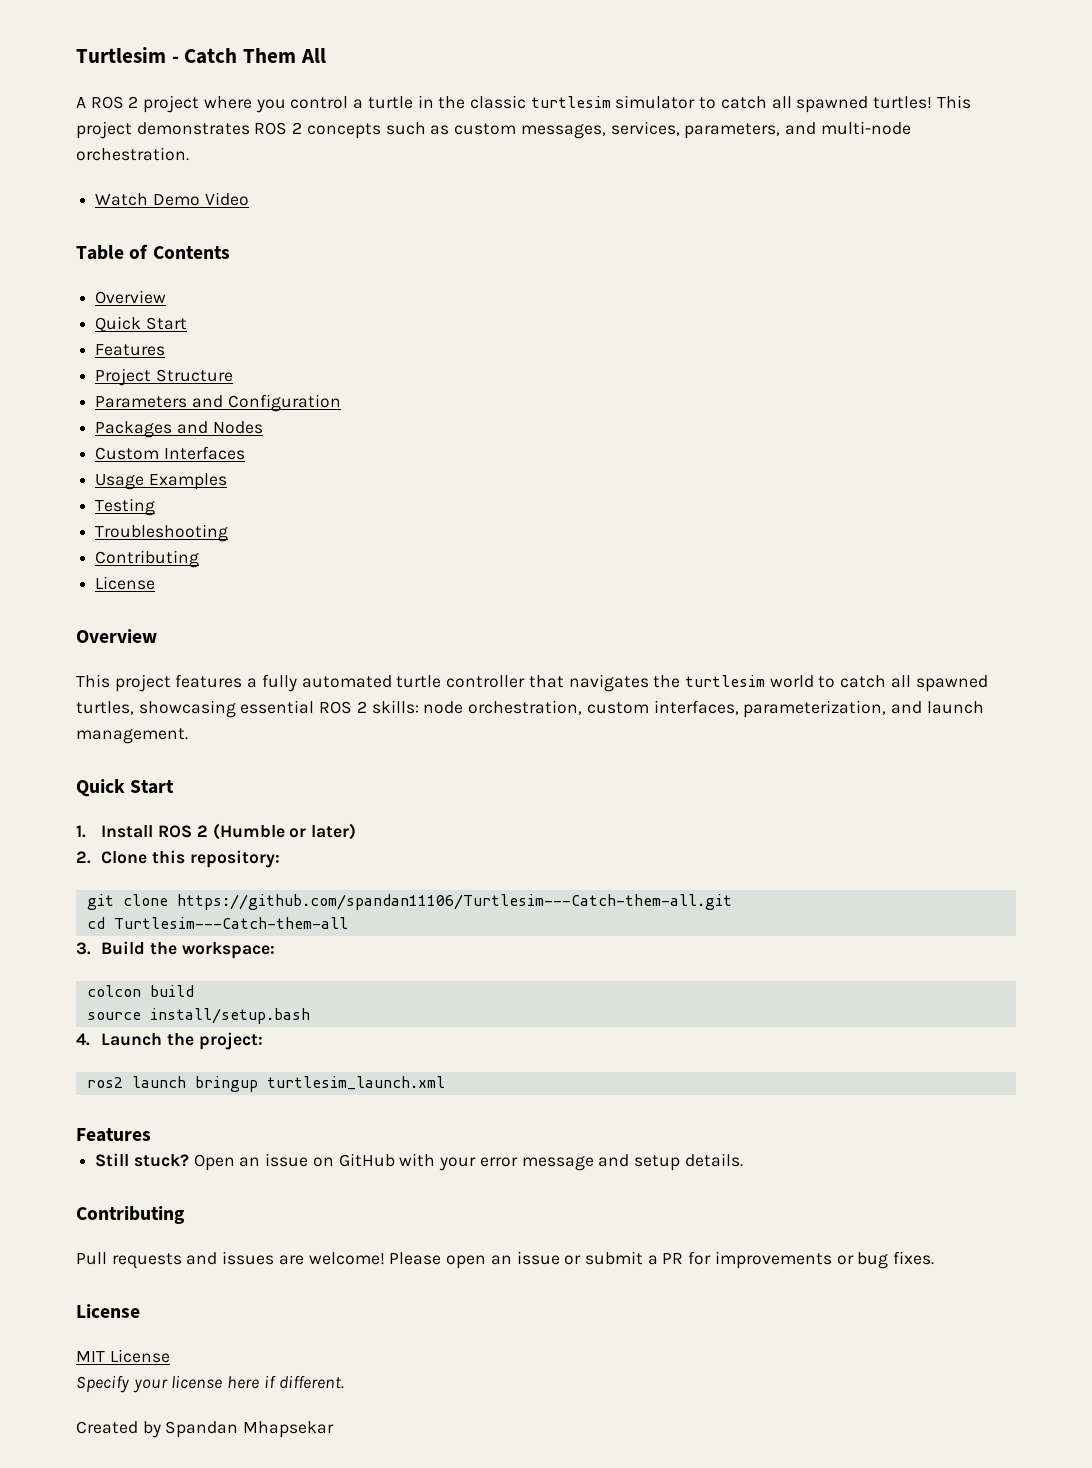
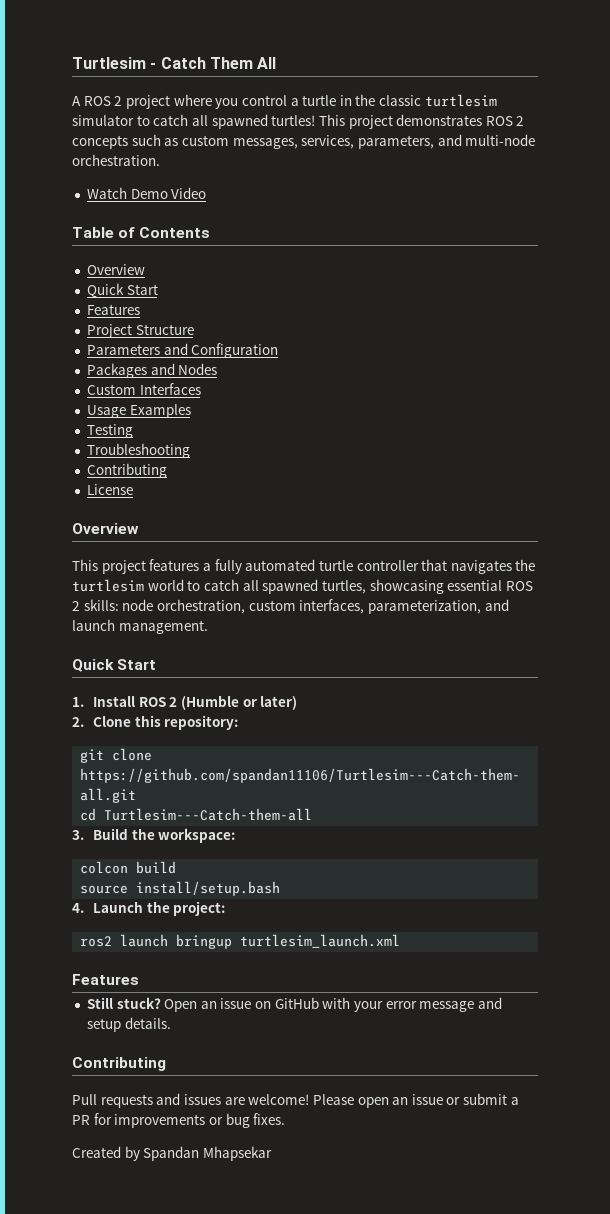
[76,1304,140,1318] [76,1349,170,1363] [76,1375,344,1393] // License // MIT License // Specify your license here if different. -> (286, 1119) none

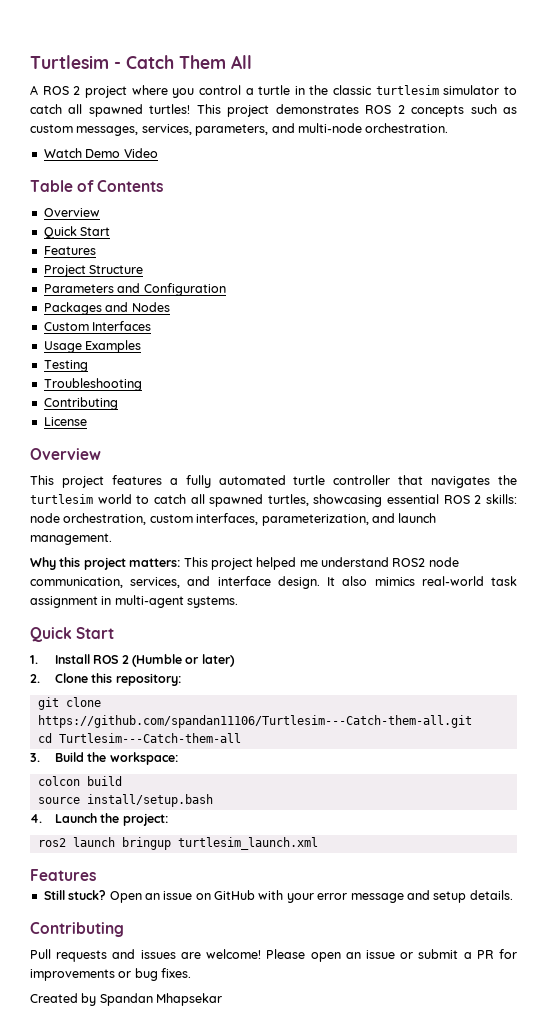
(208, 627) none -> [30,557,459,570] [30,576,517,589] [30,595,239,608] // Why this project matters: This project helped me understand ROS2 node communication, services, and interface design. It also mimics real-world task assignment in multi-agent systems.

